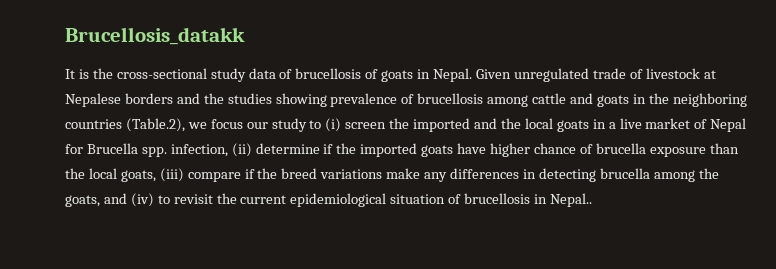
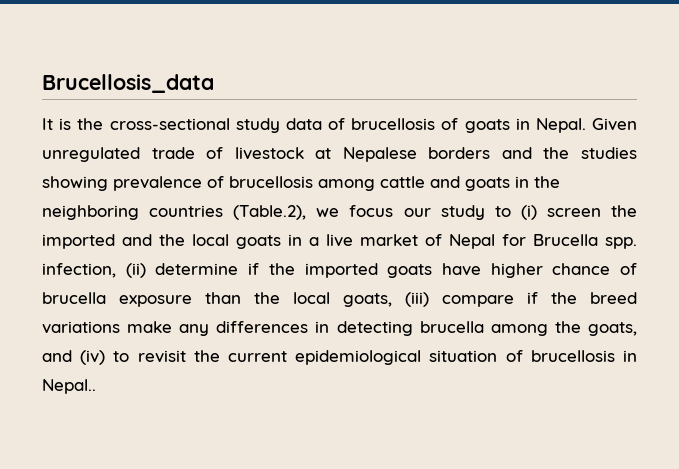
[65,27,245,45] Brucellosis_datakk -> [42,74,214,93] Brucellosis_data

